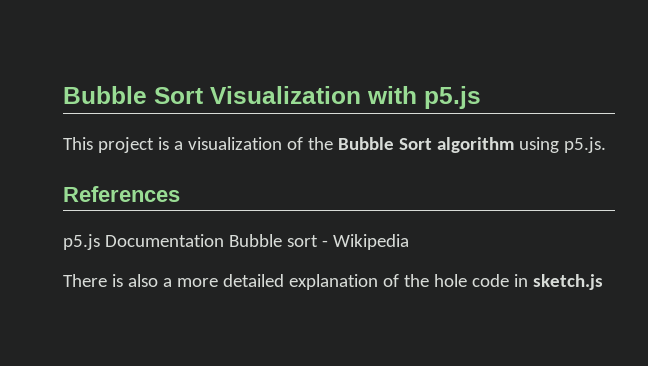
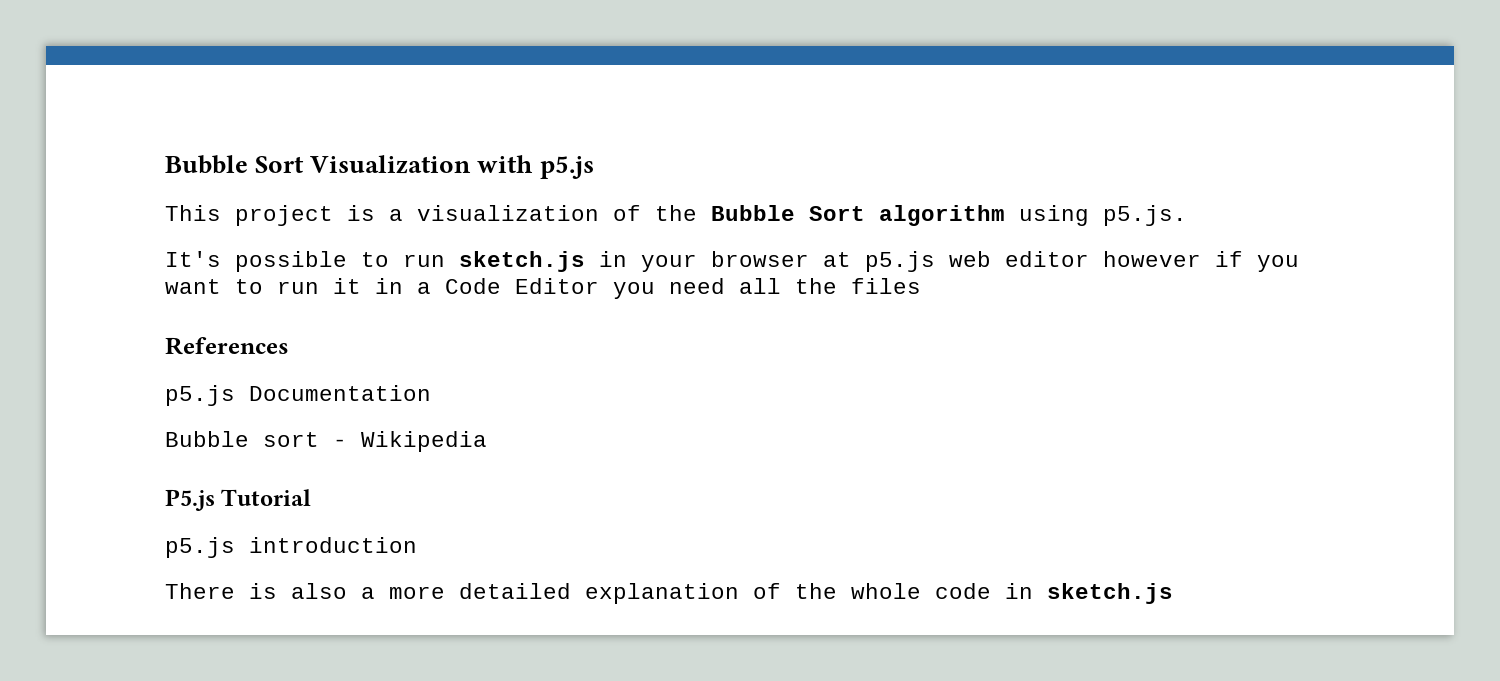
(606, 145) none -> [165,251,1299,272] [165,278,921,299] // It's possible to run sketch.js in your browser at p5.js web editor however if you want to run it in a Code Editor you need all the files
(224, 240) none -> (431, 393) //
(409, 242) none -> [165,489,312,511] [165,537,417,558] // P5.js Tutorial // p5.js introduction
[433,274,467,287] hole -> [851,583,921,599] whole

